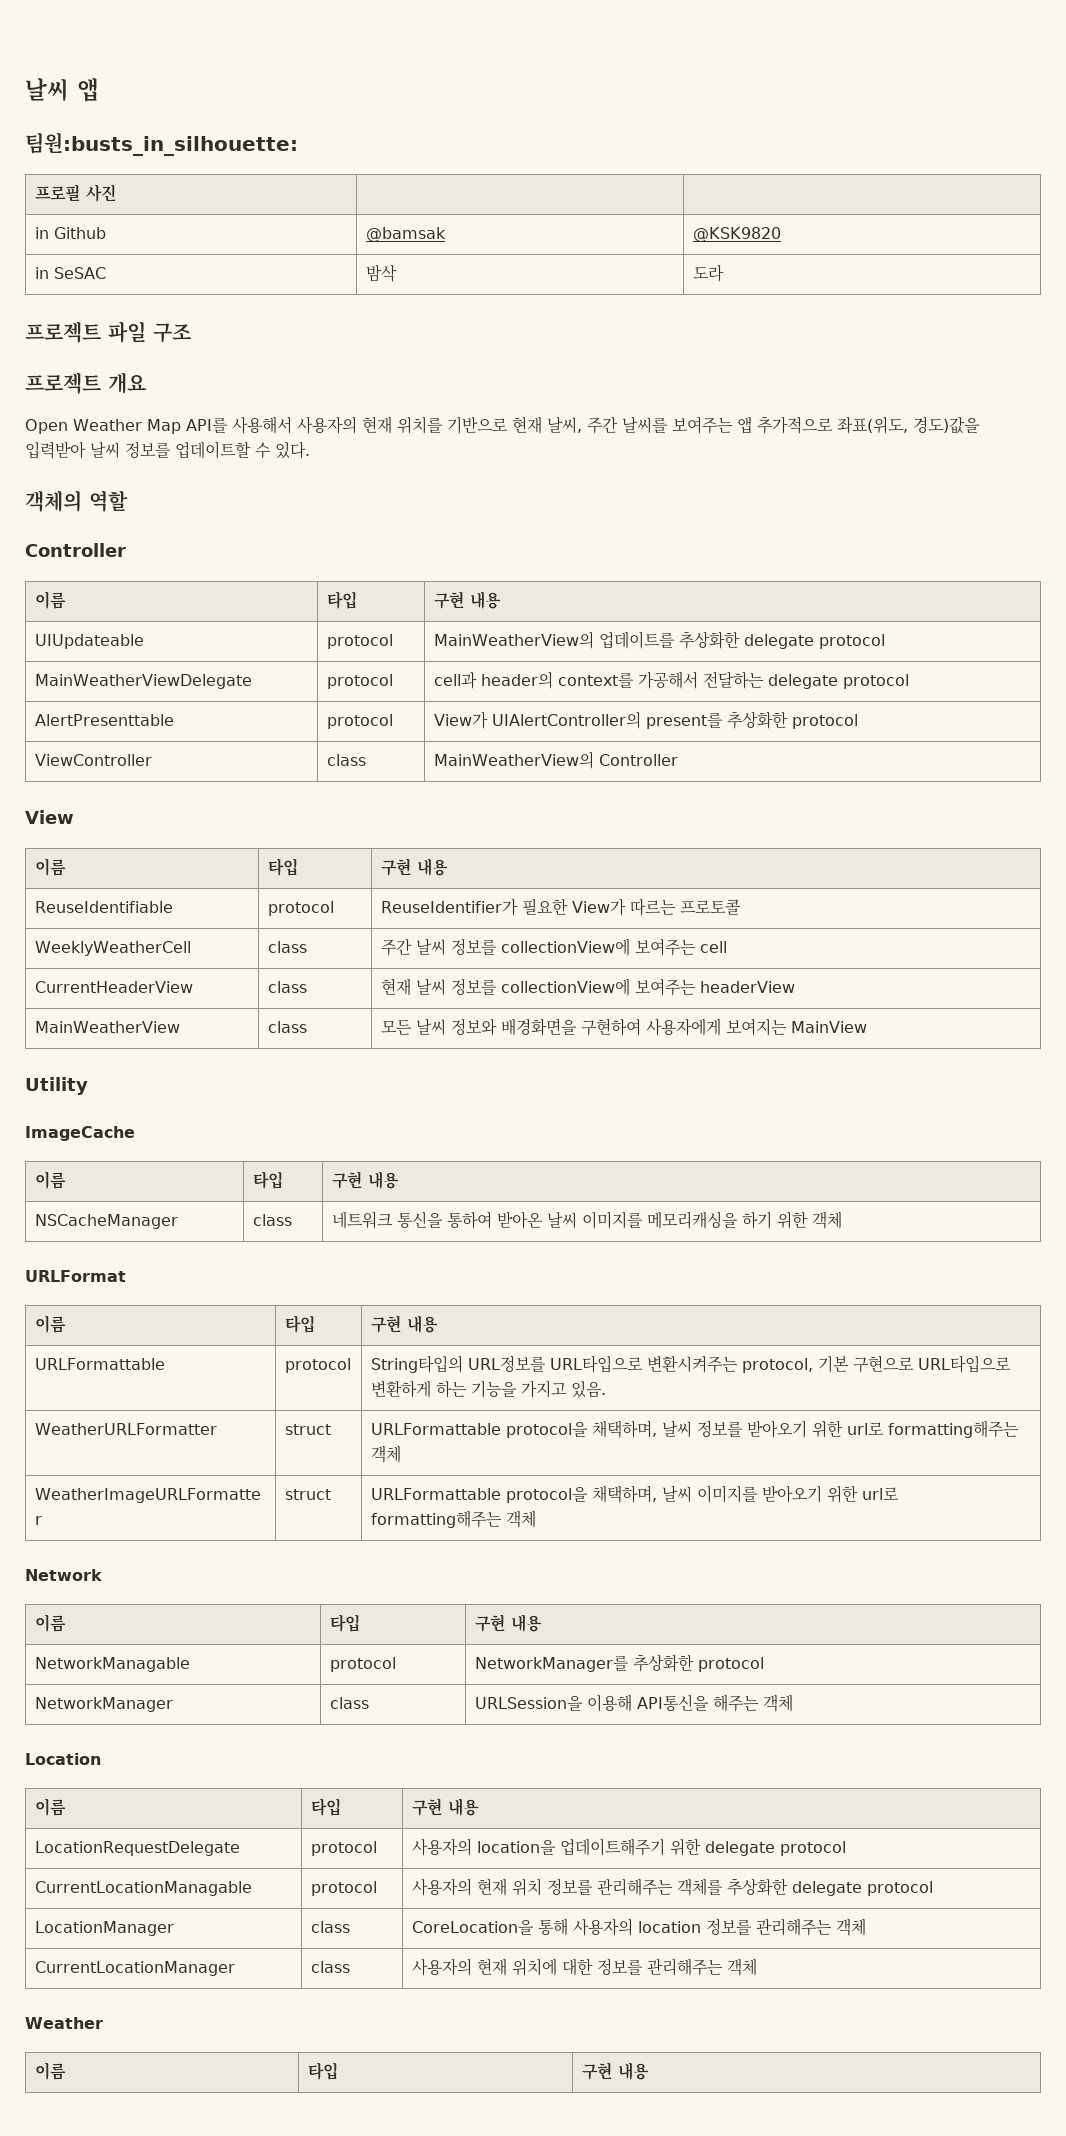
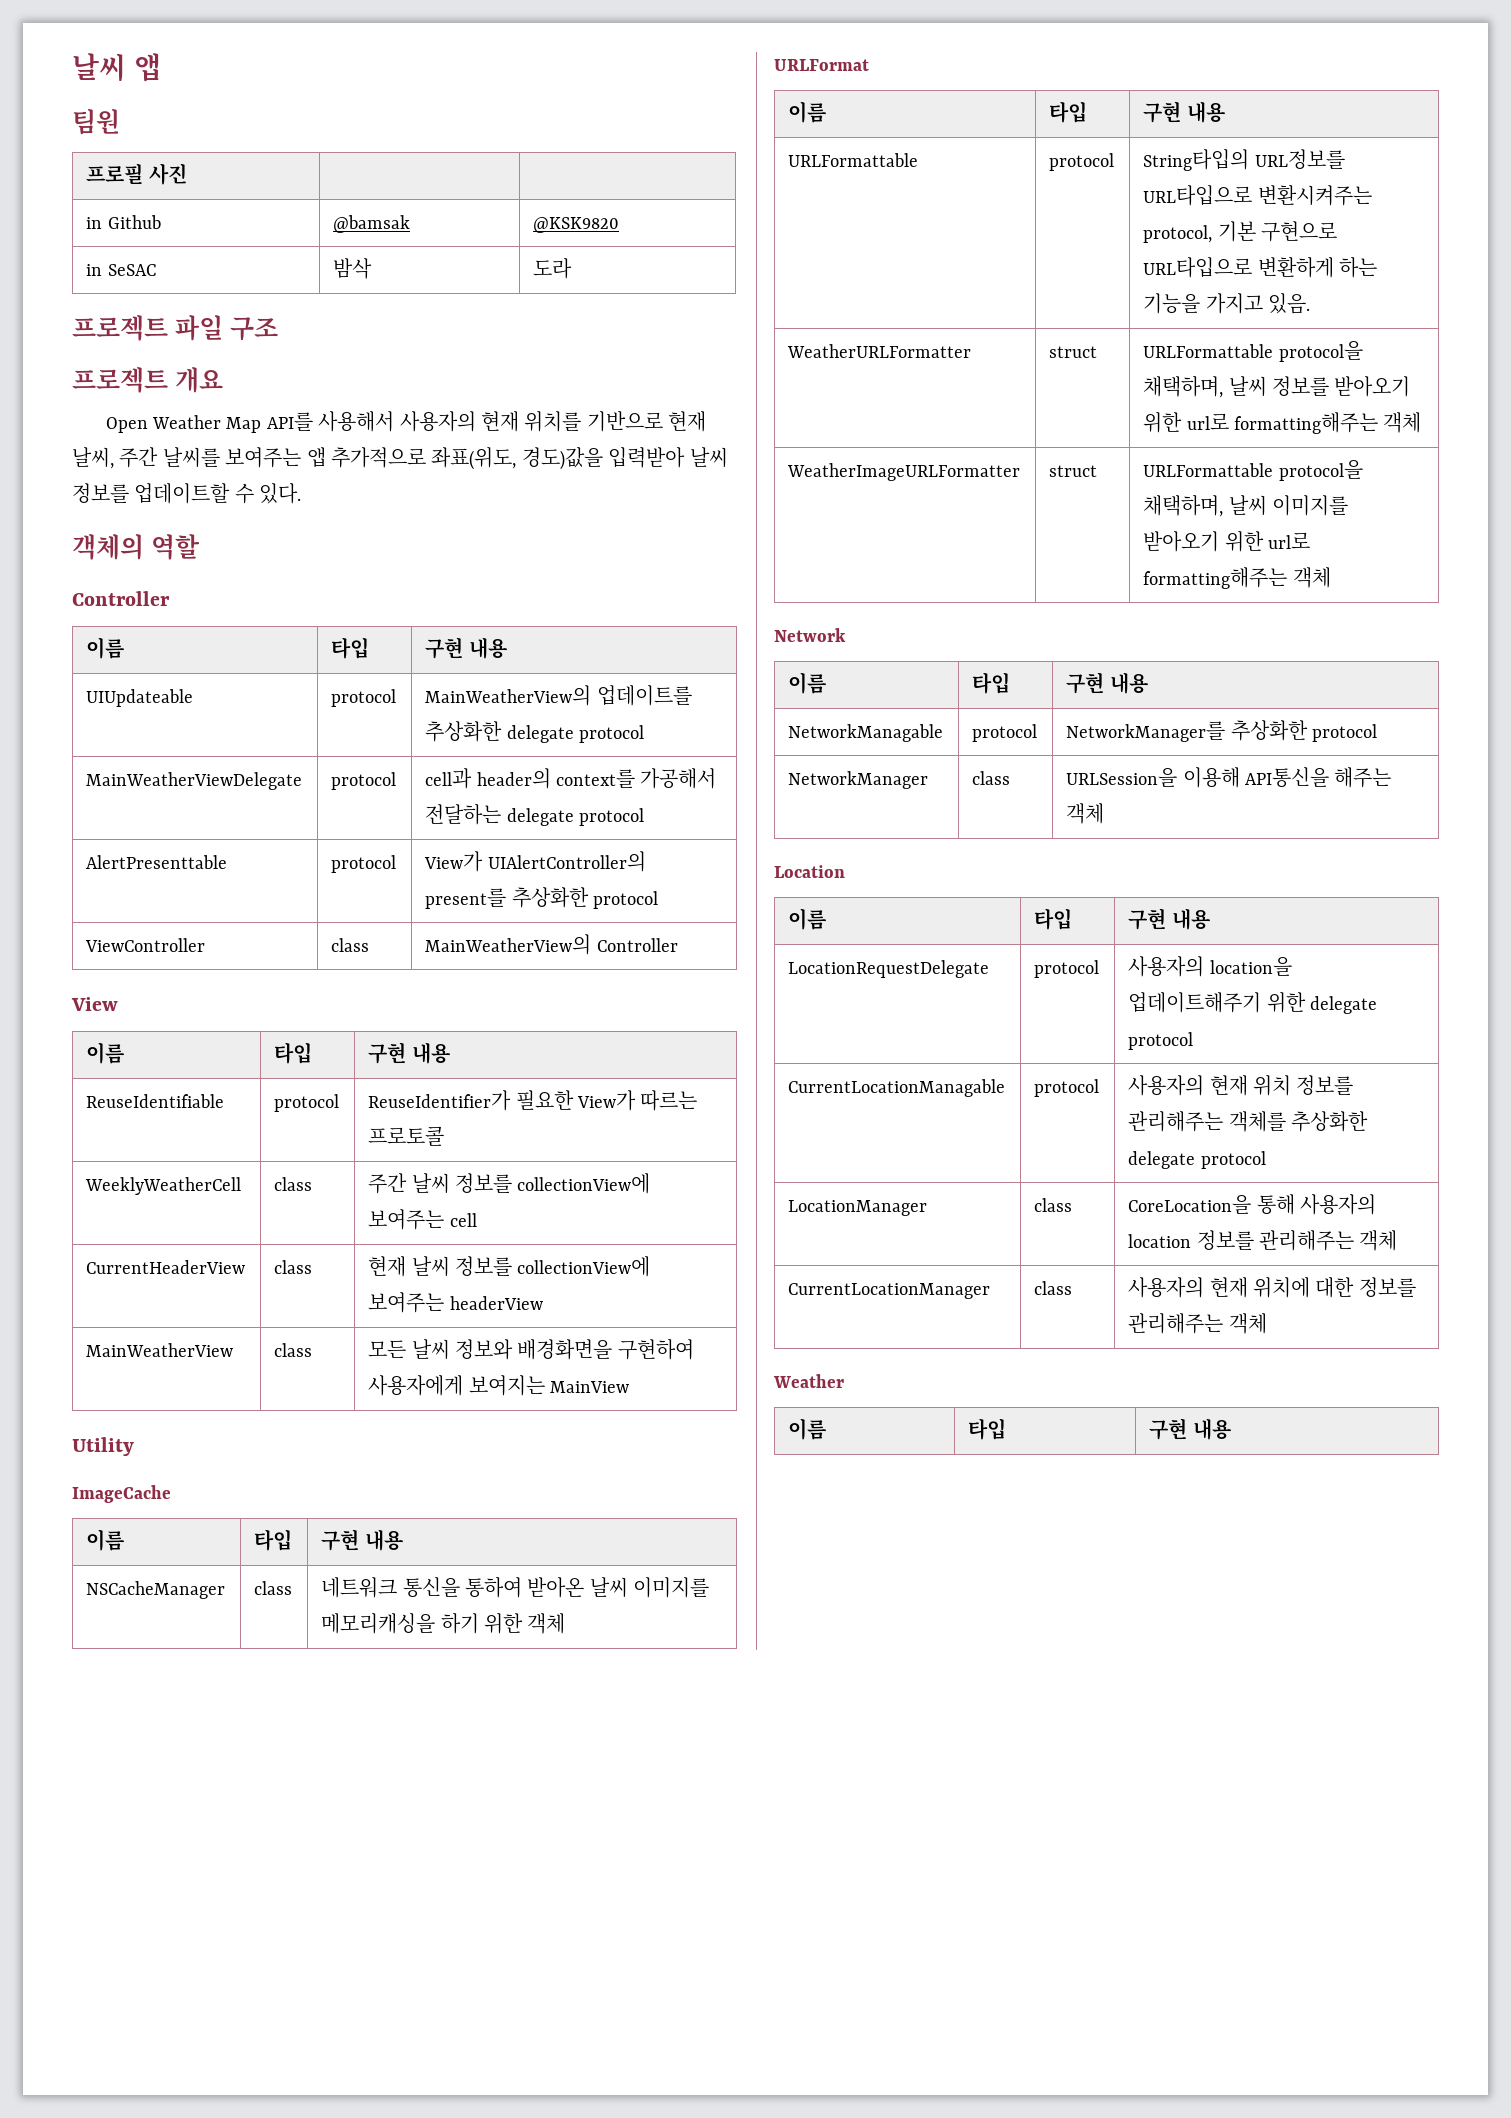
[25,132,298,156] 팀원:busts_in_silhouette: -> [72,109,120,135] 팀원

